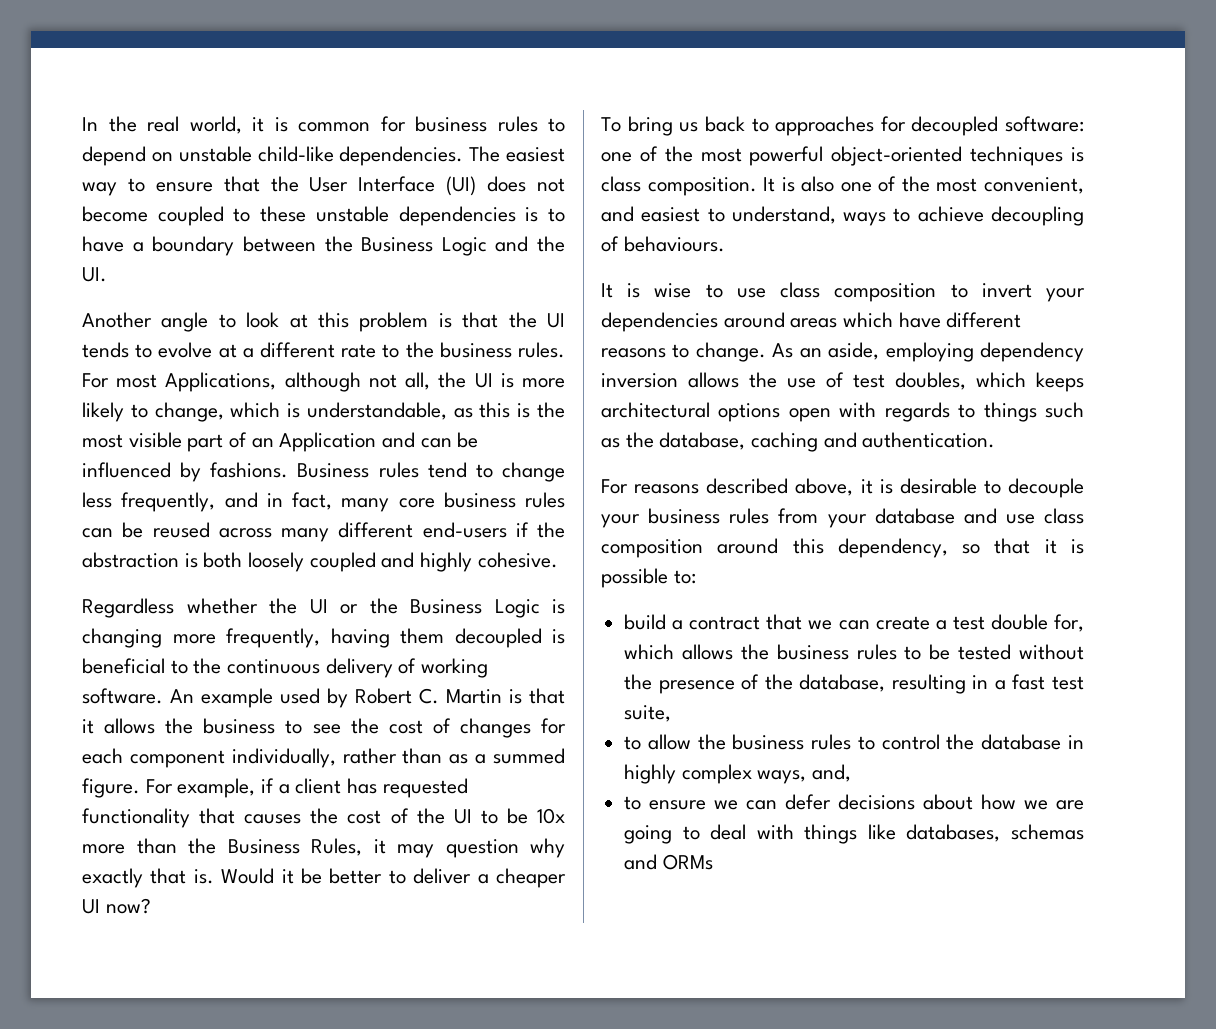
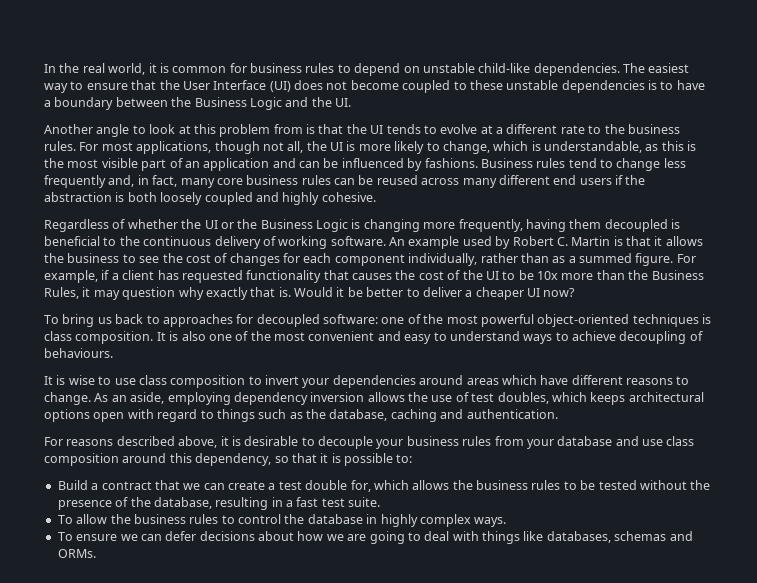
(429, 322) none -> [273,124,303,134] from
[165,372,361,392] Applications, although -> [136,141,260,154] applications, though
[279,432,377,452] Application -> [203,158,270,171] application
[121,492,258,512] frequently, and -> [44,175,135,188] frequently and,
[422,522,507,538] end-users -> [553,175,612,185] end users
(174, 608) none -> [112,219,126,229] of
[983,177,1084,194] [601,206,836,224] convenient, and easiest to understand, -> [308,331,520,344] convenient and easy to understand
[884,402,950,422] regards -> [157,409,198,422] regard
[624,614,667,630] build -> [57,480,88,490] Build
[624,705,672,722] [624,736,642,750] suite, // to -> [348,497,381,507] [57,515,73,524] suite. // To
[757,764,852,784] [624,796,642,810] ways, and, // to -> [474,517,507,527] [57,532,73,541] ways. // To
[662,854,713,870] ORMs -> [57,549,96,558] ORMs.

